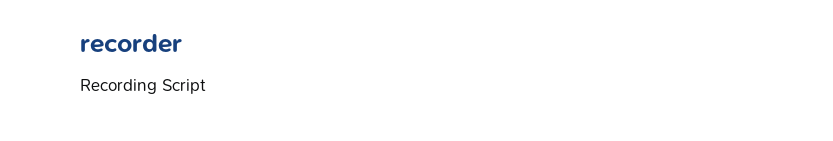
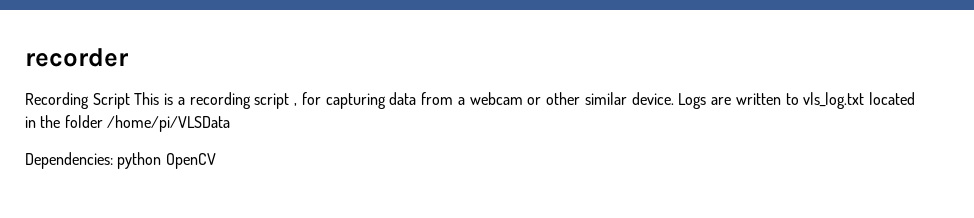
(206, 86) none -> [134,92,916,109] [25,115,230,132] [25,152,216,169] This is a recording script , for capturing data from a webcam or other similar device. Logs are written to vls_log.txt located in the folder /home/pi/VLSData // Dependencies: python OpenCV

